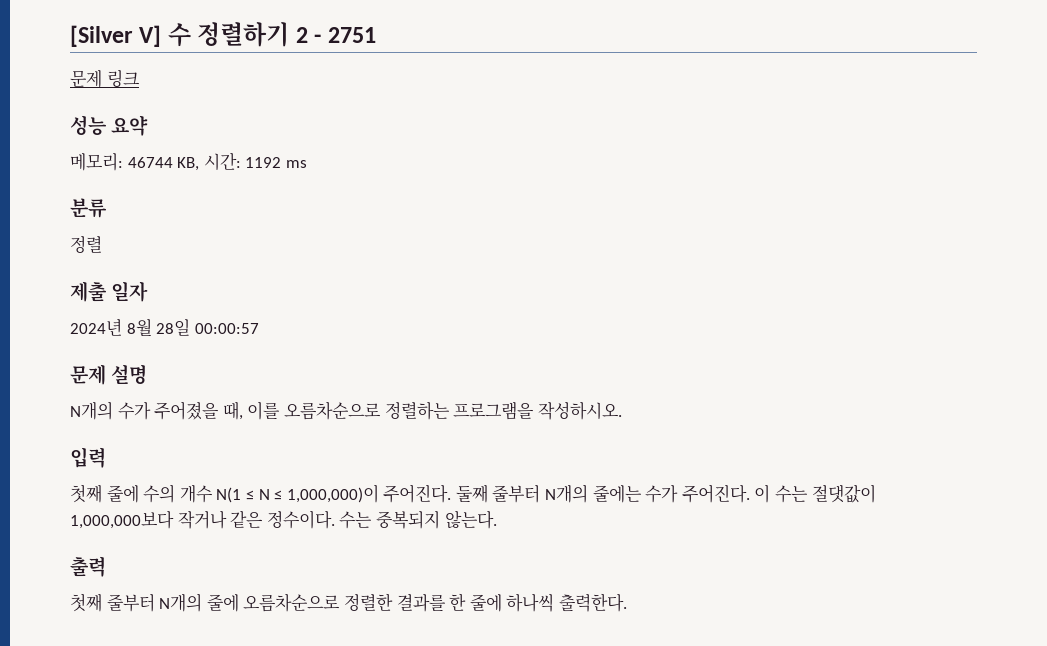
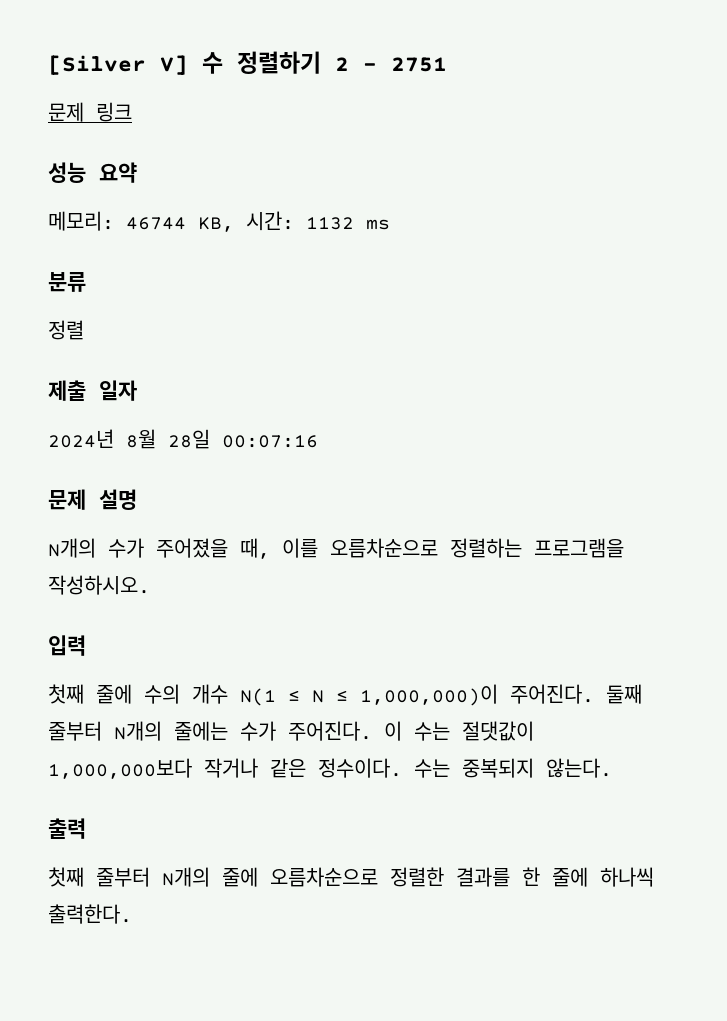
[245,157,282,168] 1192 -> [306,217,354,230] 1132
[194,323,259,334] 00:00:57 -> [222,435,318,448] 00:07:16

